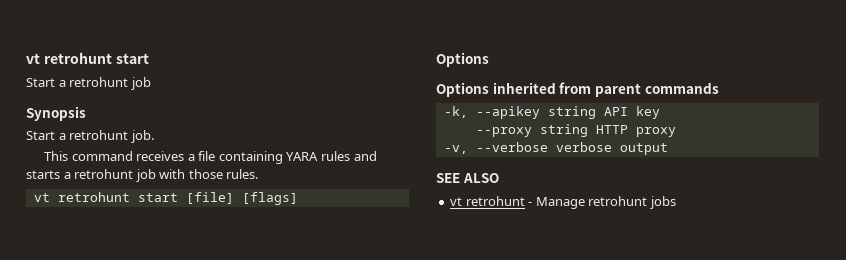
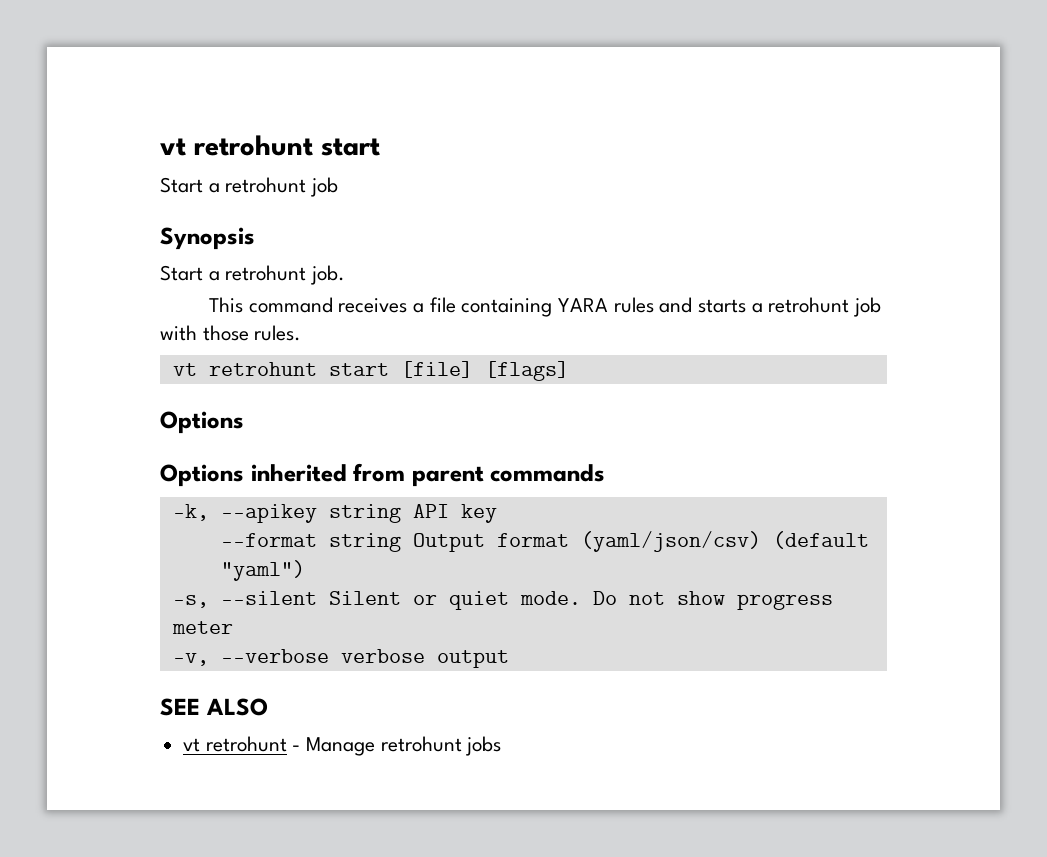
[475,124,676,137] --proxy string HTTP proxy -> [220,531,869,552] [220,560,305,581] [172,591,833,610] [171,621,233,634] --format string Output format (yaml/json/csv) (default "yaml") // -s, --silent Silent or quiet mode. Do not show progress meter

